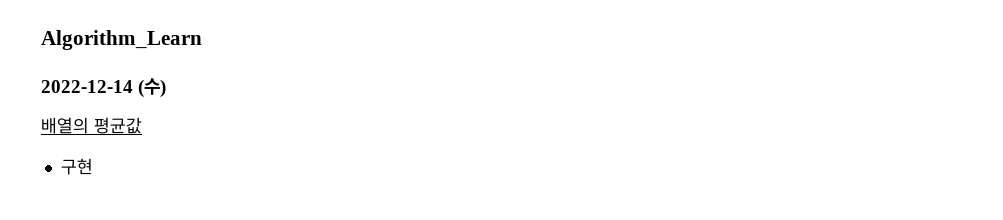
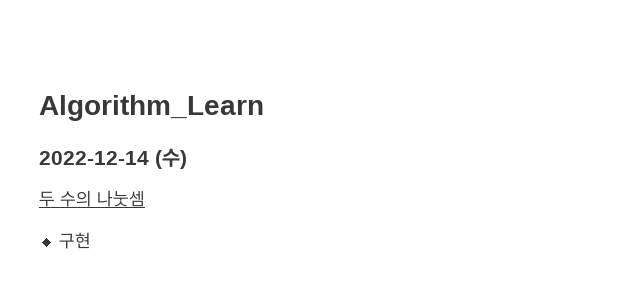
[41,117,142,134] 배열의 평균값 -> [39,190,145,207] 두 수의 나눗셈

